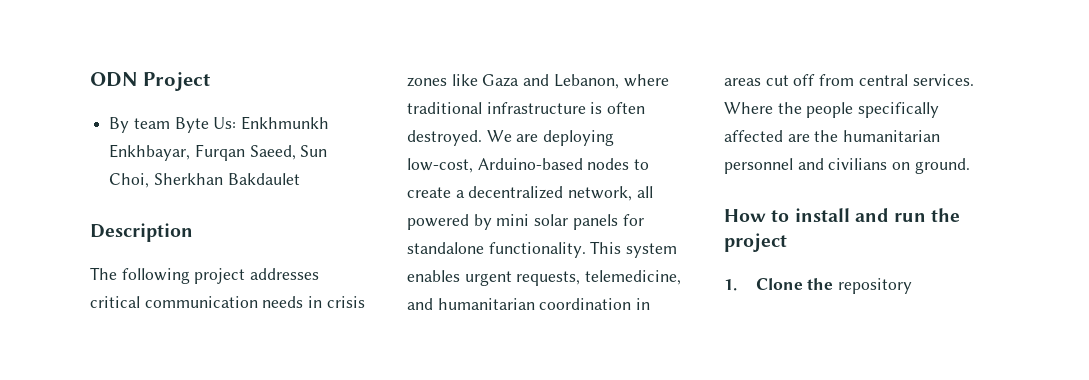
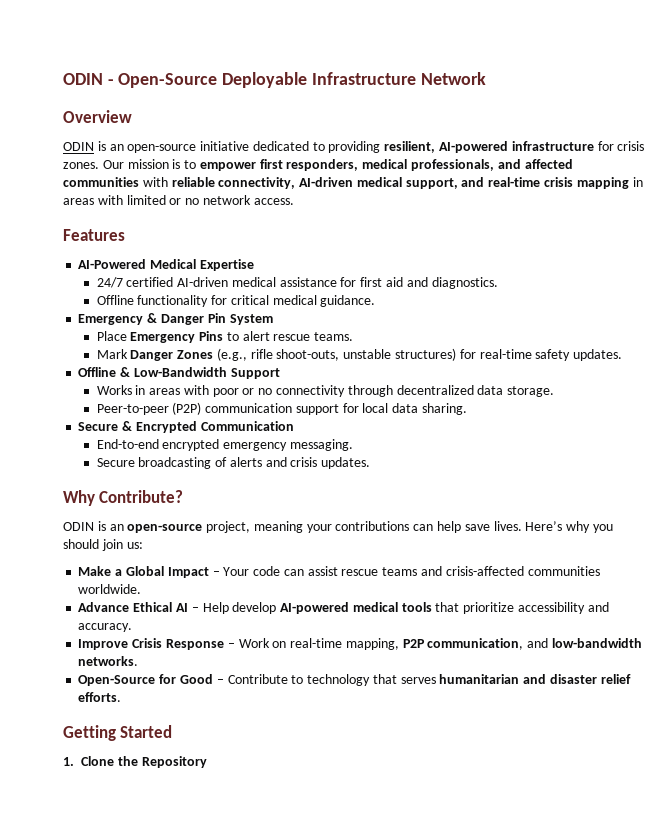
[90,72,210,91] [109,116,330,133] [109,144,328,161] [109,173,300,188] [90,223,193,242] [90,267,320,284] [90,296,365,308] [407,74,669,89] [407,102,646,114] [407,130,615,146] [407,158,650,173] [407,186,653,201] [407,214,644,230] [407,241,678,258] [407,270,682,286] [407,298,651,310] [724,74,974,86] [724,102,940,118] [724,130,941,142] [724,158,970,174] [724,208,961,222] [724,233,787,252] ODN Project // By team Byte Us: Enkhmunkh Enkhbayar, Furqan Saeed, Sun Choi, Sherkhan Bakdaulet // Description // The following project addresses critical communication needs in crisis zones like Gaza and Lebanon, where traditional infrastructure is often destroyed. We are deploying low-cost, Arduino-based nodes to create a decentralized network, all powered by mini solar panels for standalone functionality. This system enables urgent requests, telemedicine, and humanitarian coordination in areas cut off from central services. Where the people specifically affected are the humanitarian personnel and civilians on ground. // How to install and run the project -> [63,72,486,88] [63,110,132,123] [63,141,645,153] [63,159,573,171] [63,177,643,189] [63,195,294,205] [63,229,125,241] [78,259,254,271] [96,277,498,289] [96,295,376,307] [78,313,273,325] [96,331,354,343] [96,348,623,361] [78,367,280,379] [96,385,555,397] [96,402,468,415] [78,421,294,433] [96,439,353,451] [96,457,371,469] [63,490,184,506] [63,521,613,533] [63,539,143,551] [78,566,600,578] [78,584,142,594] [78,602,609,614] [78,623,133,632] [78,638,642,650] [78,656,139,666] [78,674,631,686] [78,692,122,702] [63,725,173,741] ODIN - Open-Source Deployable Infrastructure Network // Overview // ODIN is an open-source initiative dedicated to providing resilient, AI-powered infrastructure for crisis zones. Our mission is to empower first responders, medical professionals, and affected communities with reliable connectivity, AI-driven medical support, and real-time crisis mapping in areas with limited or no network access. // Features // AI-Powered Medical Expertise // 24/7 certified AI-driven medical assistance for first aid and diagnostics. // Offline functionality for critical medical guidance. // Emergency & Danger Pin System // Place Emergency Pins to alert rescue teams. // Mark Danger Zones (e.g., rifle shoot-outs, unstable structures) for real-time safety updates. // Offline & Low-Bandwidth Support // Works in areas with poor or no connectivity through decentralized data storage. // Peer-to-peer (P2P) communication support for local data sharing. // Secure & Encrypted Communication // End-to-end encrypted emergency messaging. // Secure broadcasting of alerts and crisis updates. // Why Contribute? // ODIN is an open-source project, meaning your contributions can help save lives. Here’s why you should join us: // Make a Global Impact – Your code can assist rescue teams and crisis-affected communities worldwide. // Advance Ethical AI – Help develop AI-powered medical tools that prioritize accessibility and accuracy. // Improve Crisis Response – Work on real-time mapping, P2P communication, and low-bandwidth networks. // Open-Source for Good – Contribute to technology that serves humanitarian and disaster relief efforts. // Getting Started
[838,278,913,294] repository -> [141,756,207,768] Repository

